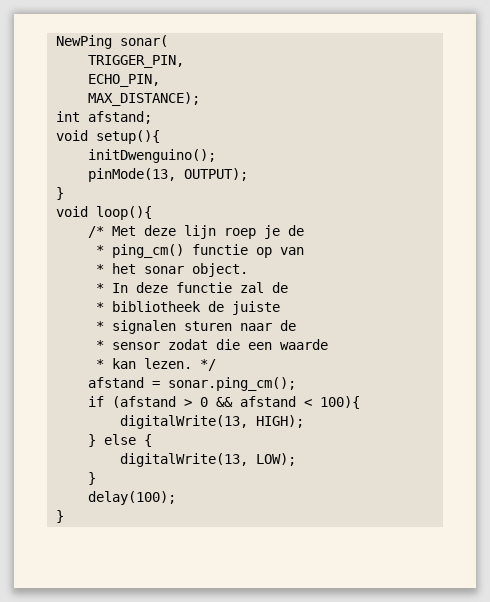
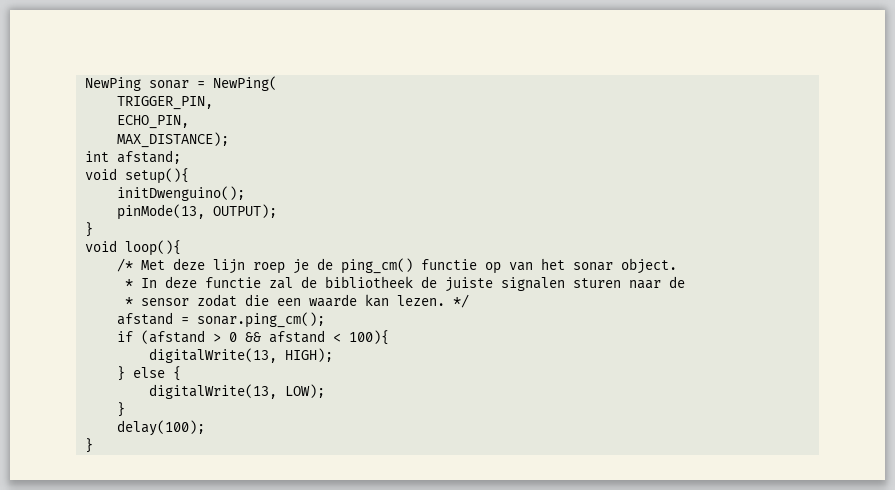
[119,35,168,47] sonar( -> [148,76,277,91] sonar = NewPing(
[95,245,104,255] // * -> (333, 264) none
[95,264,104,274] // * -> (533, 266) none
[95,302,104,312] // * -> (317, 282) none
[95,321,104,331] // * -> (493, 284) none
[95,359,104,369] // * -> (357, 300) none

